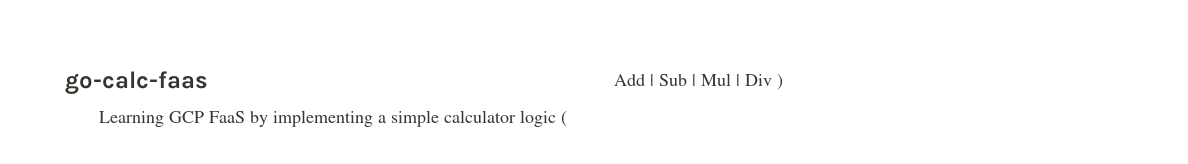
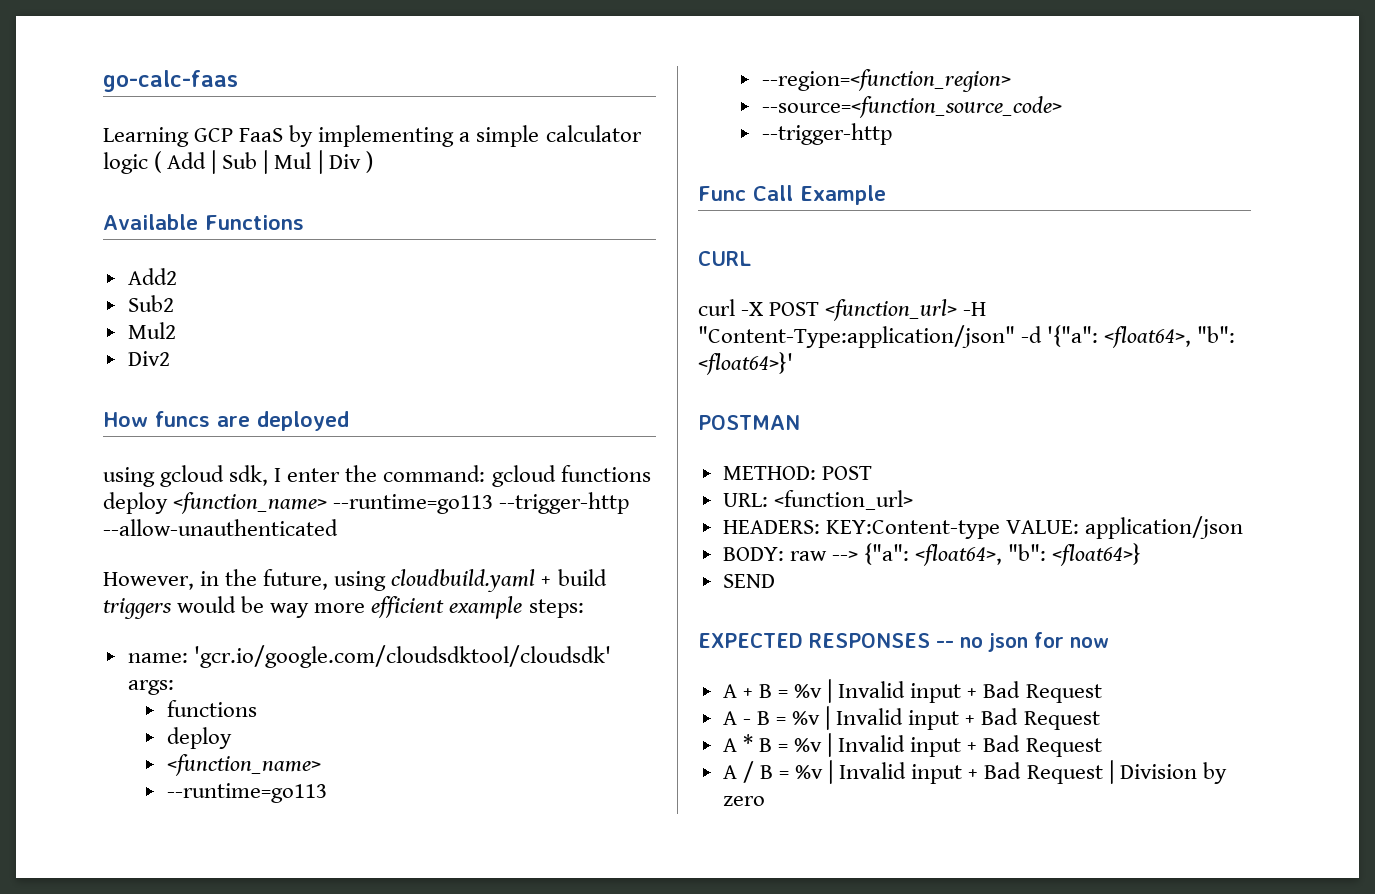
(783, 82) none -> [103,214,304,230] [127,268,177,285] [127,295,174,312] [127,322,176,339] [127,351,170,366] [103,411,349,431] [103,465,651,487] [103,492,630,514] [103,519,338,536] [103,569,607,592] [103,596,584,619] [127,645,611,668] [127,680,174,695] [166,700,257,717] [166,727,232,749] [166,754,321,776] [166,783,327,803] [761,69,1011,92] [761,96,1062,118] [761,123,892,145] [698,185,886,205] [698,251,751,266] [698,299,987,321] [698,325,1236,348] [698,352,793,375] [698,415,800,430] [722,466,872,480] [722,490,913,510] [722,516,1243,539] [722,543,1142,566] [722,574,775,588] [698,632,1109,652] [722,679,1102,703] [722,706,1100,730] [722,733,1102,757] [722,760,1227,784] [722,796,765,806] // Available Functions // Add2 // Sub2 // Mul2 // Div2 // How funcs are deployed // using gcloud sdk, I enter the command: gcloud functions deploy <function_name> --runtime=go113 --trigger-http --allow-unauthenticated // However, in the future, using cloudbuild.yaml + build triggers would be way more efficient example steps: // name: 'gcr.io/google.com/cloudsdktool/cloudsdk' args: // functions // deploy // <function_name> // --runtime=go113 // --region=<function_region> // --source=<function_source_code> // --trigger-http // Func Call Example // CURL // curl -X POST <function_url> -H "Content-Type:application/json" -d '{"a": <float64>, "b": <float64>}' // POSTMAN // METHOD: POST // URL: <function_url> // HEADERS: KEY:Content-type VALUE: application/json // BODY: raw --> {"a": <float64>, "b": <float64>} // SEND // EXPECTED RESPONSES -- no json for now // A + B = %v | Invalid input + Bad Request // A - B = %v | Invalid input + Bad Request // A * B = %v | Invalid input + Bad Request // A / B = %v | Invalid input + Bad Request | Division by zero

